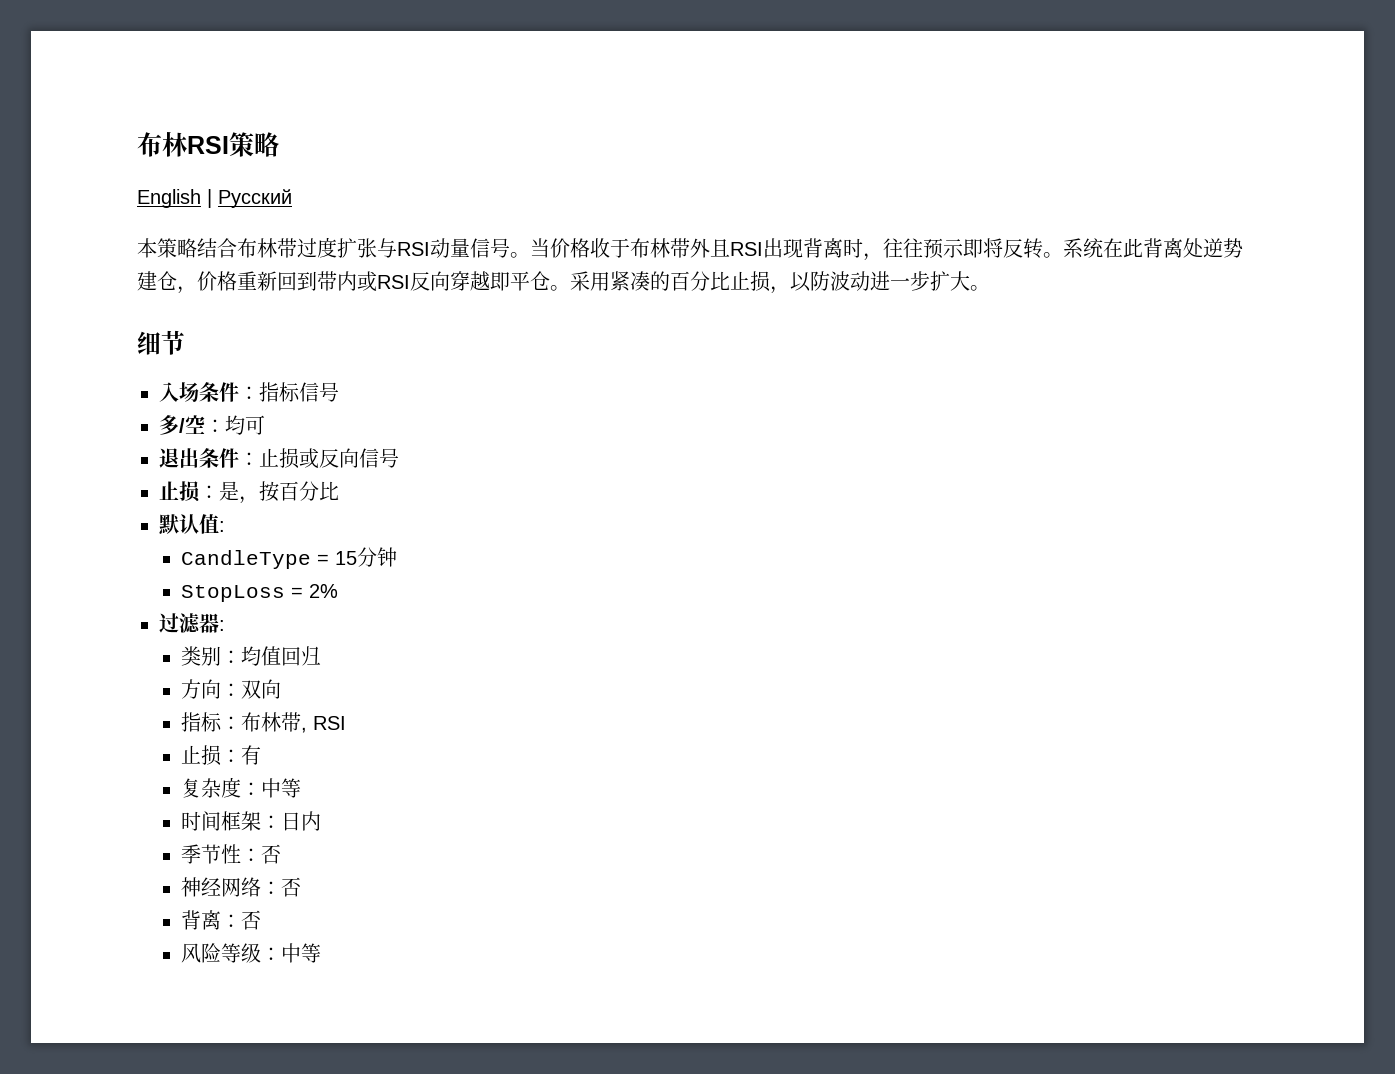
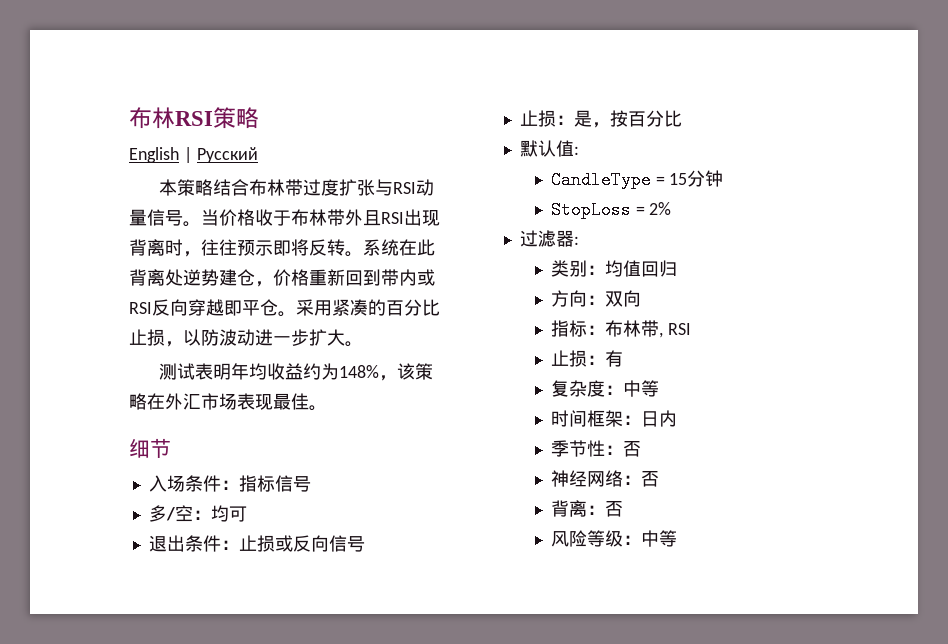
(990, 288) none -> [158,363,433,381] [129,393,327,411] // 测试表明年均收益约为148%，该策略在外汇市场表现最佳。

